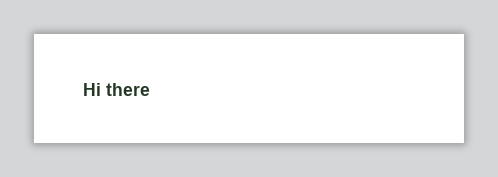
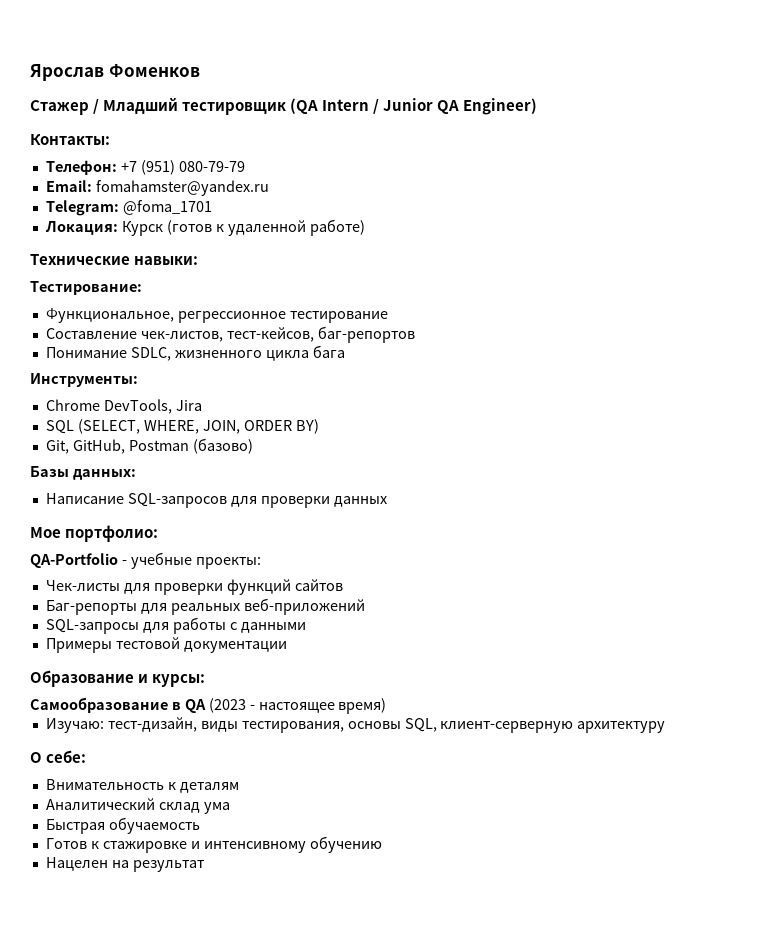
[83,83,150,96] Hi there -> [30,64,200,81] [30,98,538,115] [30,134,110,145] [45,160,245,175] [45,180,269,196] [45,200,212,216] [44,219,365,236] [30,254,199,265] [30,281,142,295] [45,308,388,323] [45,326,415,343] [45,345,345,361] [30,373,138,387] [45,399,202,414] [45,419,319,434] [45,438,253,454] [30,466,136,480] [45,493,387,508] [30,525,159,542] [30,552,261,569] [45,579,343,595] [45,598,365,615] [45,617,306,634] [45,637,287,653] [30,670,206,687] [30,697,387,714] [45,717,666,733] [30,750,87,763] [45,779,239,793] [45,798,230,814] [45,817,200,834] [45,836,382,853] [45,857,205,872] Ярослав Фоменков // Стажер / Младший тестировщик (QA Intern / Junior QA Engineer) // Контакты: // Телефон: +7 (951) 080-79-79 // Email: fomahamster@yandex.ru // Telegram: @foma_1701 // Локация: Курск (готов к удаленной работе) // Технические навыки: // Тестирование: // Функциональное, регрессионное тестирование // Составление чек-листов, тест-кейсов, баг-репортов // Понимание SDLC, жизненного цикла бага // Инструменты: // Chrome DevTools, Jira // SQL (SELECT, WHERE, JOIN, ORDER BY) // Git, GitHub, Postman (базово) // Базы данных: // Написание SQL-запросов для проверки данных // Мое портфолио: // QA-Portfolio - учебные проекты: // Чек-листы для проверки функций сайтов // Баг-репорты для реальных веб-приложений // SQL-запросы для работы с данными // Примеры тестовой документации // Образование и курсы: // Самообразование в QA (2023 - настоящее время) // Изучаю: тест-дизайн, виды тестирования, основы SQL, клиент-серверную архитектуру // О себе: // Внимательность к деталям // Аналитический склад ума // Быстрая обучаемость // Готов к стажировке и интенсивному обучению // Нацелен на результат

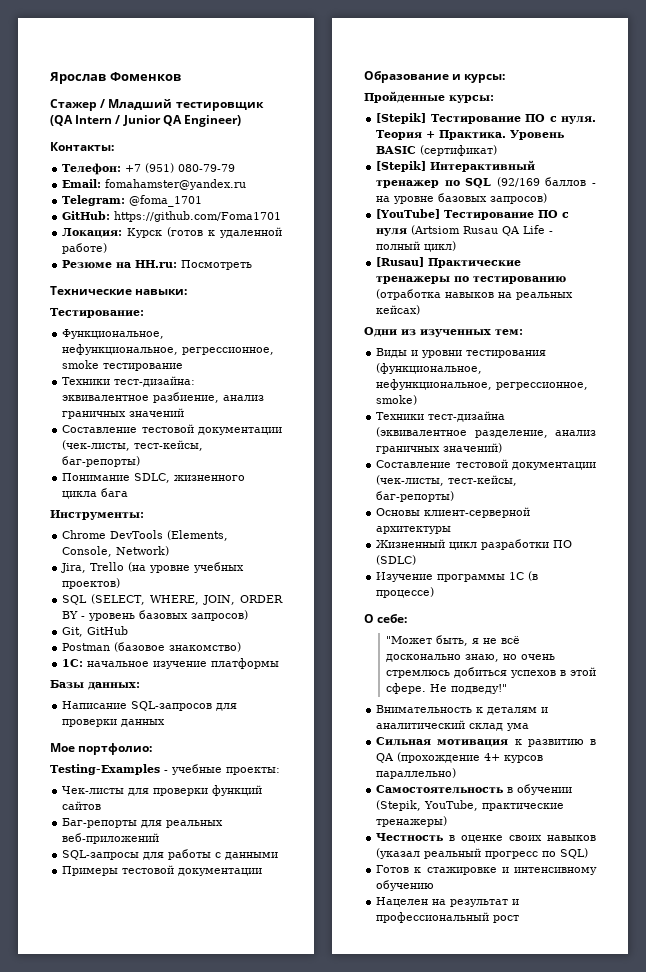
(212, 207) none -> [62,211,282,222] // GitHub: https://github.com/Foma1701
(365, 227) none -> [62,260,253,270] // Резюме на HH.ru: Посмотреть
[177,311,388,323] [45,326,415,343] регрессионное тестирование // Составление чек-листов, тест-кейсов, баг-репортов -> [62,344,275,355] [62,360,184,371] [62,376,196,387] [62,392,265,403] [62,408,185,419] [62,424,282,435] [62,440,204,451] [62,456,141,467] нефункциональное, регрессионное, smoke тестирование // Техники тест-дизайна: эквивалентное разбиение, анализ граничных значений // Составление тестовой документации (чек-листы, тест-кейсы, баг-репорты)
[103,399,202,414] DevTools, Jira -> [110,530,229,541] [62,546,170,557] [61,562,245,573] [62,578,121,589] DevTools (Elements, Console, Network) // Jira, Trello (на уровне учебных проектов)
[295,419,319,434] [45,438,253,454] BY) // Git, GitHub, Postman (базово) -> [62,610,249,621] [62,626,129,637] [62,642,242,652] [62,658,280,669] BY - уровень базовых запросов) // Git, GitHub // Postman (базовое знакомство) // 1С: начальное изучение платформы
[30,553,118,568] QA-Portfolio -> [50,764,160,775] Testing-Examples
[30,697,387,714] [45,717,666,733] [30,750,87,763] Самообразование в QA (2023 - настоящее время) // Изучаю: тест-дизайн, виды тестирования, основы SQL, клиент-серверную архитектуру // О себе: -> [364,91,494,103] [376,113,596,124] [376,130,566,140] [376,145,498,156] [376,160,536,172] [376,177,596,188] [376,193,548,204] [376,209,570,220] [376,225,554,236] [376,241,457,252] [376,257,522,268] [376,276,567,284] [376,289,574,300] [376,305,421,315] [364,327,523,337] [376,348,547,358] [376,363,483,374] [376,379,589,390] [376,395,418,405] [376,411,506,422] [376,427,596,438] [376,443,503,454] [376,459,596,470] [376,475,518,486] [376,491,455,502] [376,507,531,518] [376,526,452,534] [376,539,573,550] [376,555,417,565] [376,571,539,582] [376,587,435,598] [364,614,408,623] [385,635,520,646] [385,654,555,662] [385,667,596,678] [385,683,507,694] Пройденные курсы: // [Stepik] Тестирование ПО с нуля. Теория + Практика. Уровень BASIC (сертификат) // [Stepik] Интерактивный тренажер по SQL (92/169 баллов - на уровне базовых запросов) // [YouTube] Тестирование ПО с нуля (Artsiom Rusau QA Life - полный цикл) // [Rusau] Практические тренажеры по тестированию (отработка навыков на реальных кейсах) // Одни из изученных тем: // Виды и уровни тестирования (функциональное, нефункциональное, регрессионное, smoke) // Техники тест-дизайна (эквивалентное разделение, анализ граничных значений) // Составление тестовой документации (чек-листы, тест-кейсы, баг-репорты) // Основы клиент-серверной архитектуры // Жизненный цикл разработки ПО (SDLC) // Изучение программы 1С (в процессе) // О себе: // "Может быть, я не всё досконально знаю, но очень стремлюсь добиться успехов в этой сфере. Не подведу!"
[45,798,155,810] // Аналитический -> [541,707,549,713] [376,720,466,729] и аналитический
[45,817,200,834] Быстрая обучаемость -> [376,737,596,747] [376,752,544,763] [376,768,457,779] [376,784,573,795] [376,800,565,811] [376,816,448,827] [376,833,596,843] [376,848,589,859] Сильная мотивация к развитию в QA (прохождение 4+ курсов параллельно) // Самостоятельность в обучении (Stepik, YouTube, практические тренажеры) // Честность в оценке своих навыков (указал реальный прогресс по SQL)
(205, 866) none -> [512,899,520,905] [376,912,520,923] и профессиональный рост

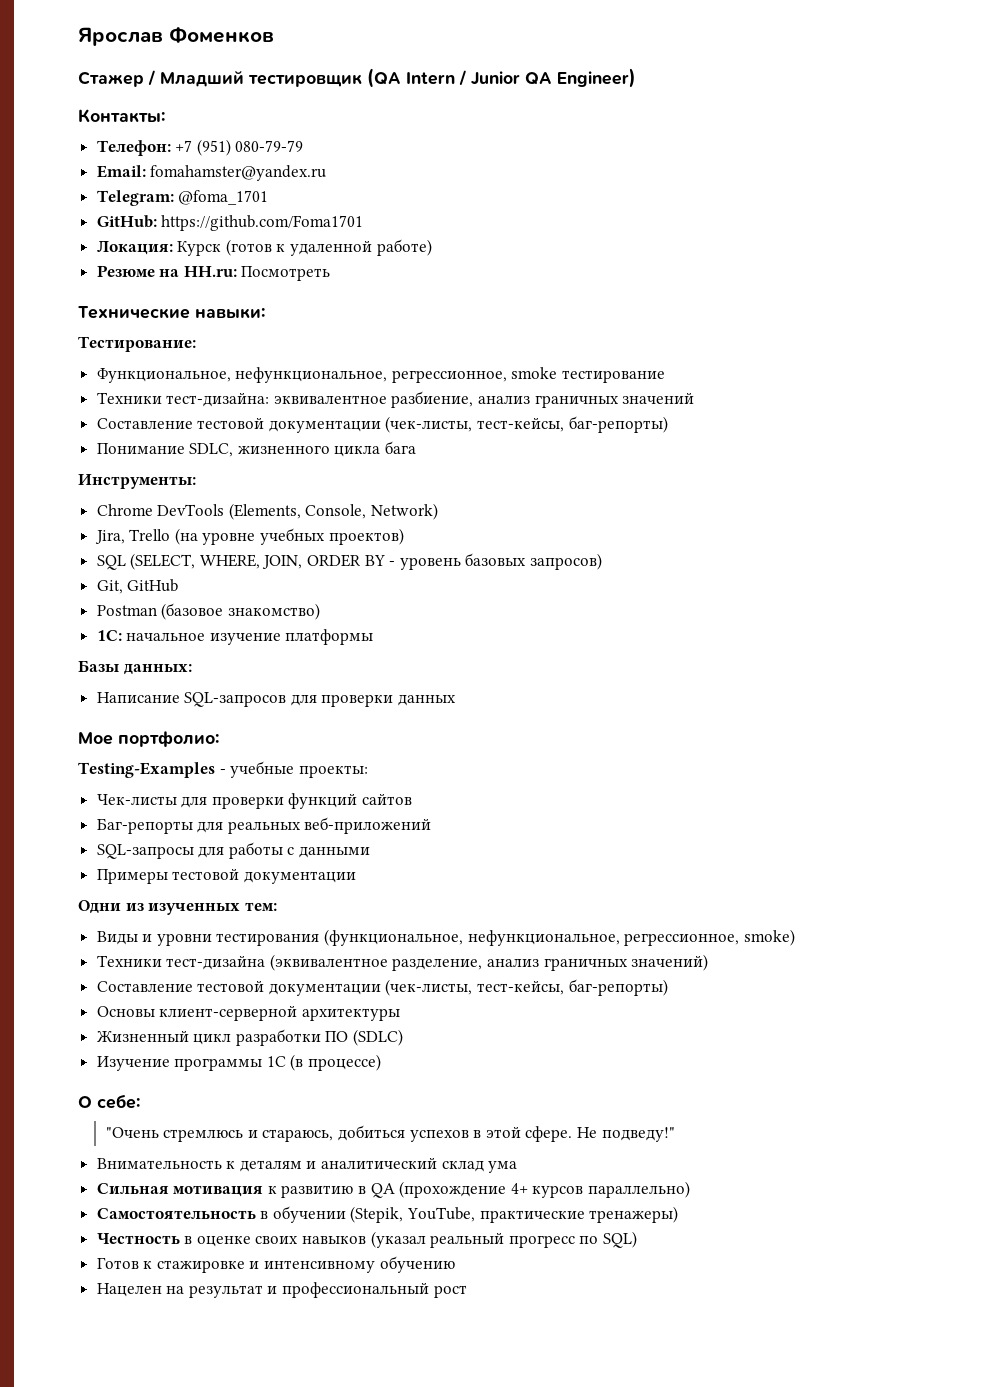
[364,71,506,83] [364,91,494,103] [376,113,596,124] [376,130,566,140] [376,145,498,156] [376,160,536,172] [376,177,596,188] [376,193,548,204] [376,209,570,220] [376,225,554,236] [376,241,457,252] [376,257,522,268] [376,276,567,284] [376,289,574,300] [376,305,421,315] // Образование и курсы: // Пройденные курсы: // [Stepik] Тестирование ПО с нуля. Теория + Практика. Уровень BASIC (сертификат) // [Stepik] Интерактивный тренажер по SQL (92/169 баллов - на уровне базовых запросов) // [YouTube] Тестирование ПО с нуля (Artsiom Rusau QA Life - полный цикл) // [Rusau] Практические тренажеры по тестированию (отработка навыков на реальных кейсах) -> (356, 877) none
[385,635,520,646] [385,654,555,662] [385,670,450,678] "Может быть, я не всё досконально знаю, но очень стремлюсь -> [105,1127,334,1142] "Очень стремлюсь и стараюсь,

